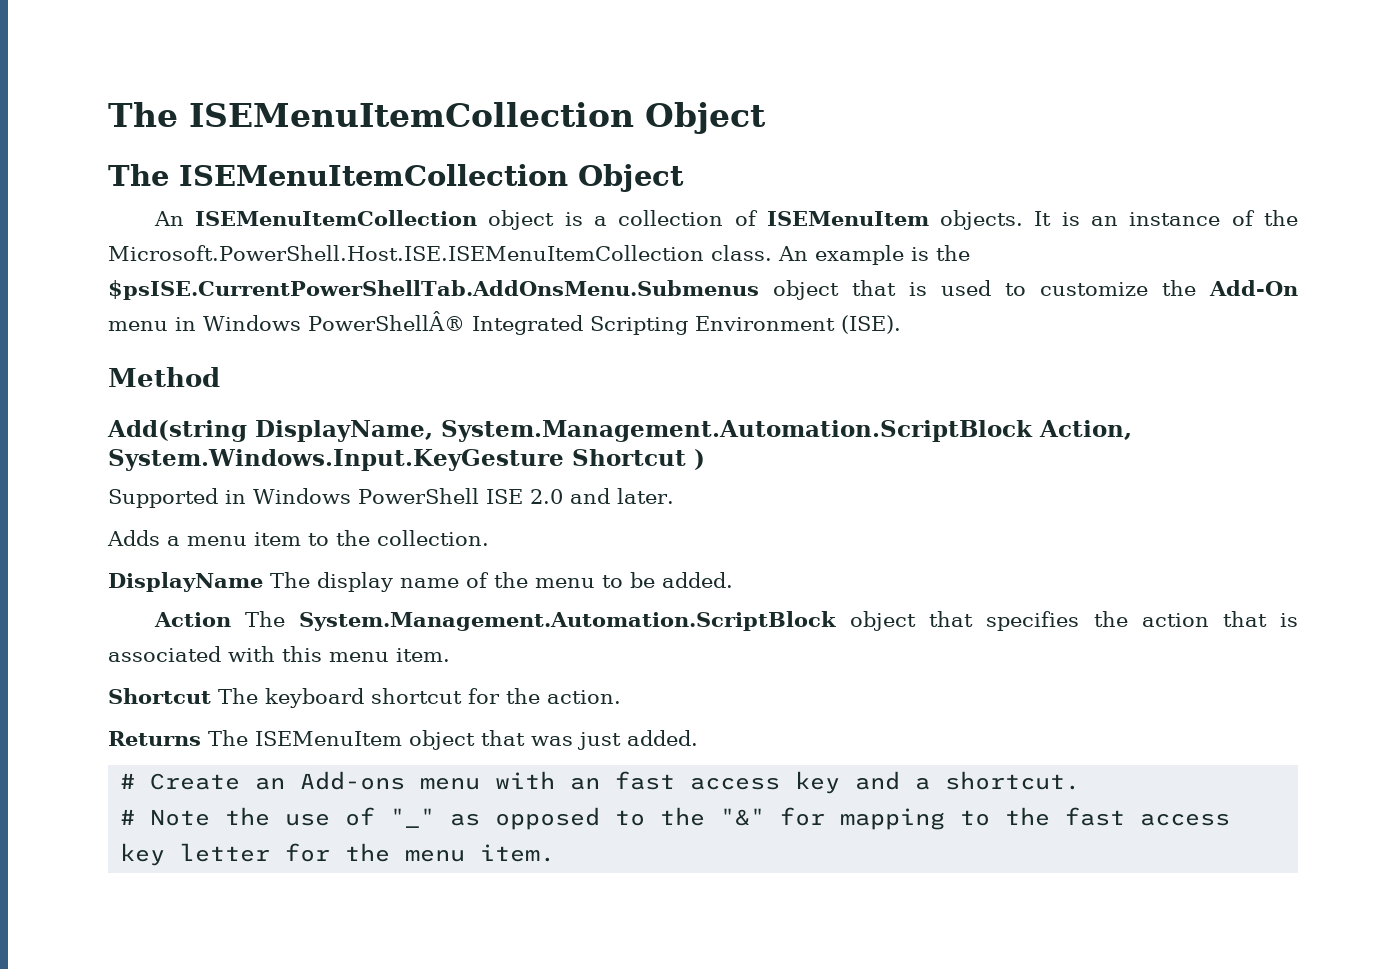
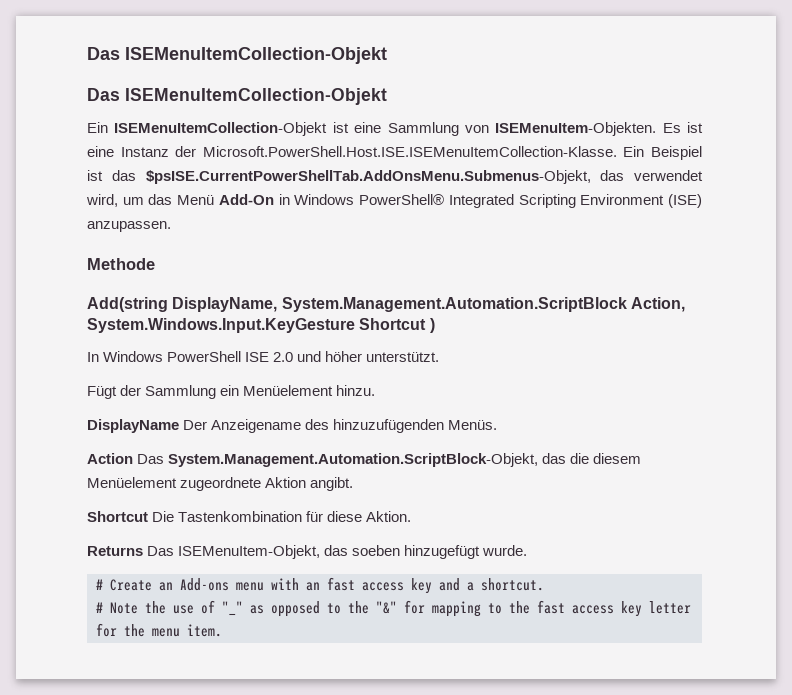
[108,102,766,134] [108,164,684,192] [153,210,1298,230] [108,245,970,265] [108,280,1298,300] [108,311,465,331] The ISEMenuItemCollection Object // The ISEMenuItemCollection Object // An ISEMenuItemCollection object is a collection of ISEMenuItem objects. It is an instance of the Microsoft.PowerShell.Host.ISE.ISEMenuItemCollection class. An example is the $psISE.CurrentPowerShellTab.AddOnsMenu.Submenus object that is used to customize the Add-On menu in Windows PowerShellÂ® -> [87,47,387,64] [87,88,387,105] [87,122,703,136] [87,146,702,160] [87,170,703,184] [86,194,445,207] Das ISEMenuItemCollection-Objekt // Das ISEMenuItemCollection-Objekt // Ein ISEMenuItemCollection-Objekt ist eine Sammlung von ISEMenuItem-Objekten. Es ist eine Instanz der Microsoft.PowerShell.Host.ISE.ISEMenuItemCollection-Klasse. Ein Beispiel ist das $psISE.CurrentPowerShellTab.AddOnsMenu.Submenus-Objekt, das verwendet wird, um das Menü Add-On in Windows PowerShell®
[840,315,901,334] [108,367,220,387] (ISE). // Method -> [668,194,703,208] [87,221,171,232] [87,258,155,270] (ISE) anzupassen. // Methode
[108,488,246,508] Supported in -> [87,352,99,362] In
[569,488,674,504] [107,530,489,546] [108,572,733,592] [153,611,1298,631] [108,646,450,662] [108,688,621,708] [108,730,698,750] and later. // Adds a menu item to the collection. // DisplayName The display name of the menu to be added. // Action The System.Management.Automation.ScriptBlock object that specifies the action that is associated with this menu item. // Shortcut The keyboard shortcut for the action. // Returns The ISEMenuItem object that was just added. -> [297,351,440,362] [87,385,376,399] [87,419,498,433] [87,453,642,467] [87,477,354,491] [87,511,412,522] [87,545,528,559] und höher unterstützt. // Fügt der Sammlung ein Menüelement hinzu. // DisplayName Der Anzeigename des hinzuzufügenden Menüs. // Action Das System.Management.Automation.ScriptBlock-Objekt, das die diesem Menüelement zugeordnete Aktion angibt. // Shortcut Die Tastenkombination für diese Aktion. // Returns Das ISEMenuItem-Objekt, das soeben hinzugefügt wurde.

